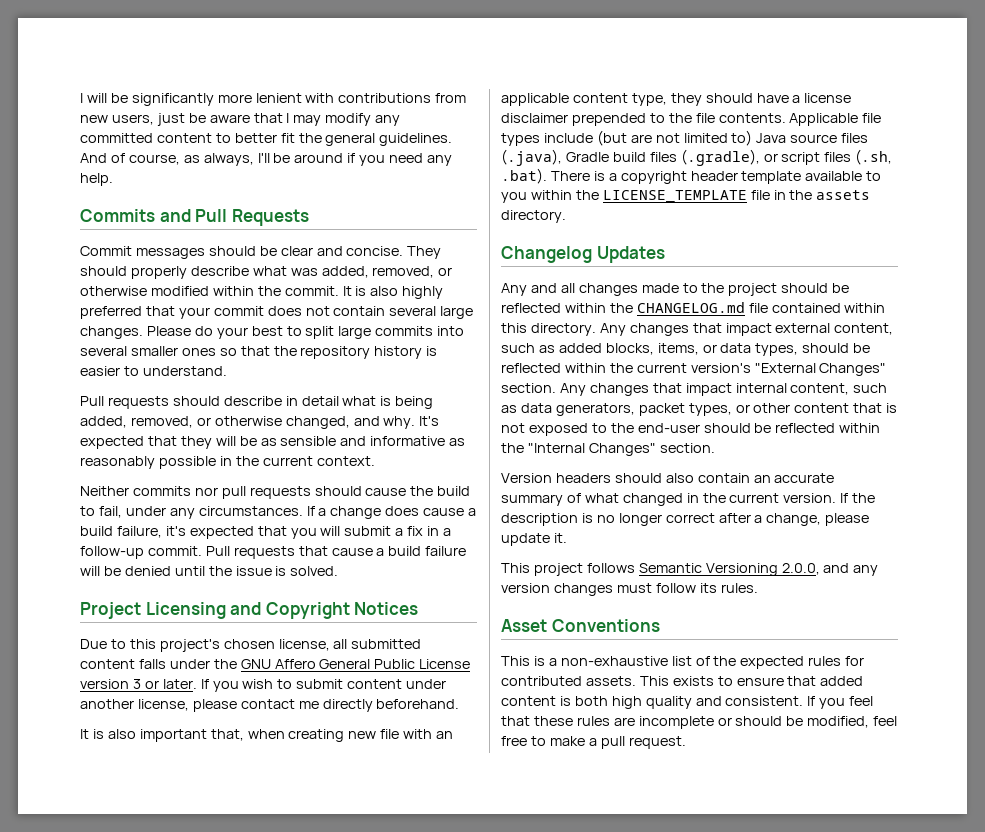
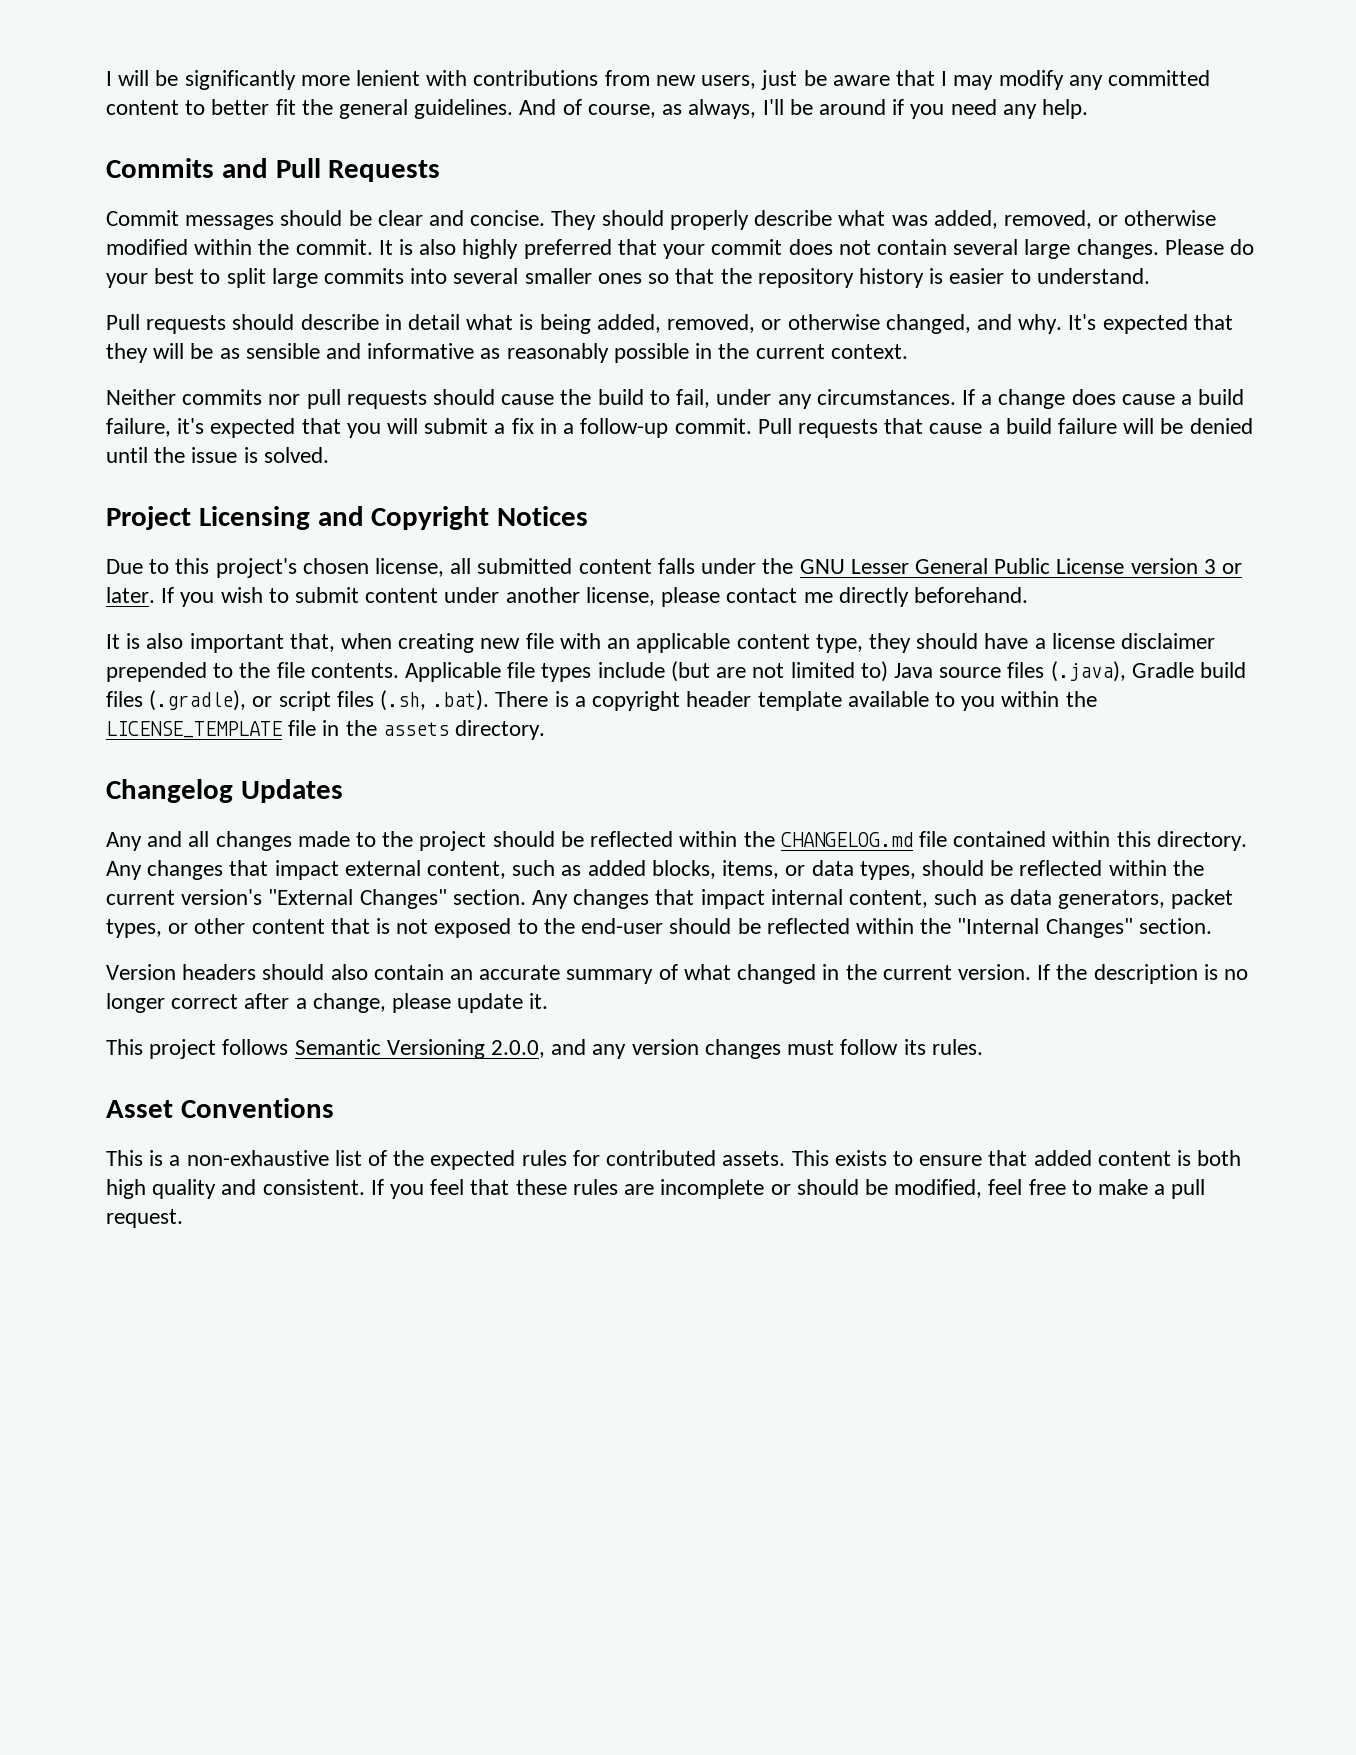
[274,659,316,669] Affero -> [850,559,909,574] Lesser

